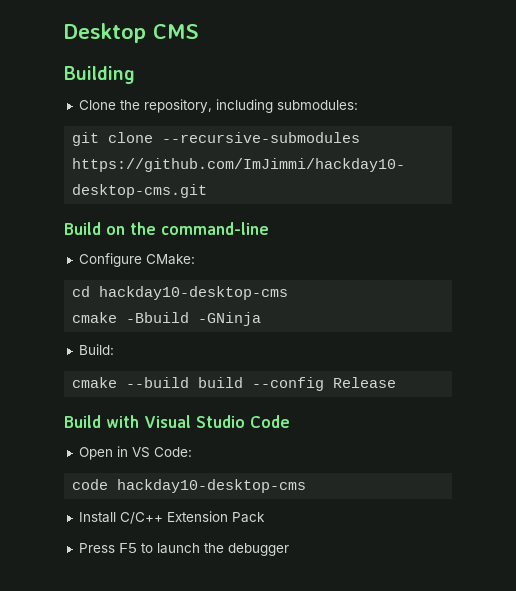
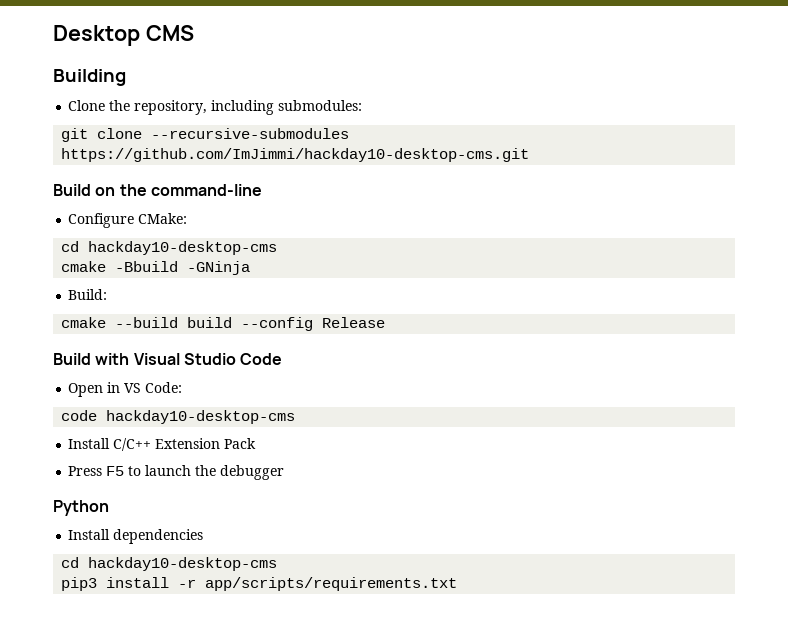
(289, 549) none -> [53,500,109,516] [68,529,204,544] [61,557,278,571] [61,577,458,591] // Python // Install dependencies // cd hackday10-desktop-cms // pip3 install -r app/scripts/requirements.txt

